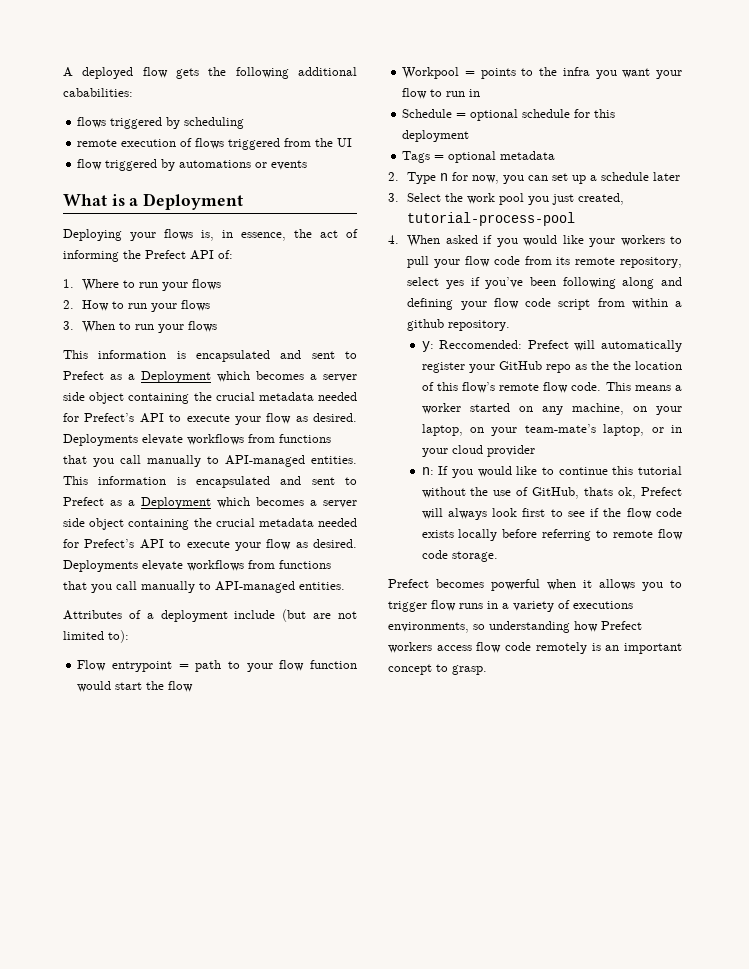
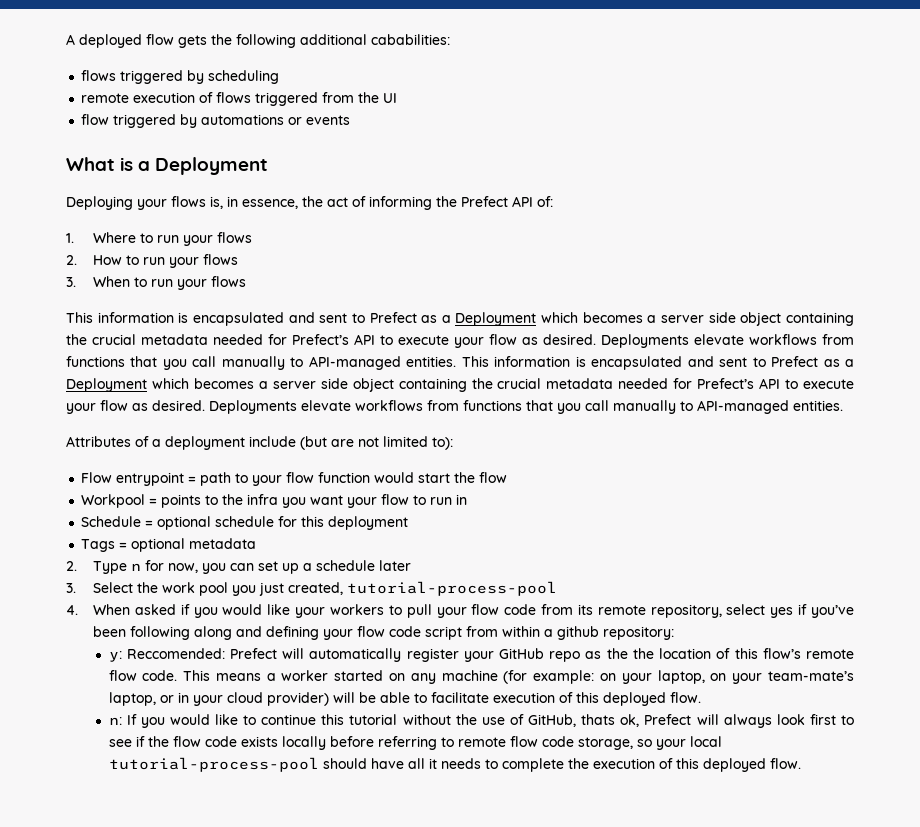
[448,320,511,331] repository. -> [603,626,675,640] repository:
[571,403,624,415] machine, -> [441,670,595,684] machine (for example:
[486,445,535,457] provider -> [266,692,701,706] provider) will be able to facilitate execution of this deployed flow.
[451,551,498,562] [388,579,682,591] [388,600,633,612] [388,621,642,633] [388,642,682,654] [388,664,487,675] storage. // Prefect becomes powerful when it allows you to trigger flow runs in a variety of executions environments, so understanding how Prefect workers access flow code remotely is an important concept to grasp. -> [577,736,722,750] [108,757,801,772] storage, so your local tutorial-process-pool should have all it needs to complete the execution of this deployed flow.

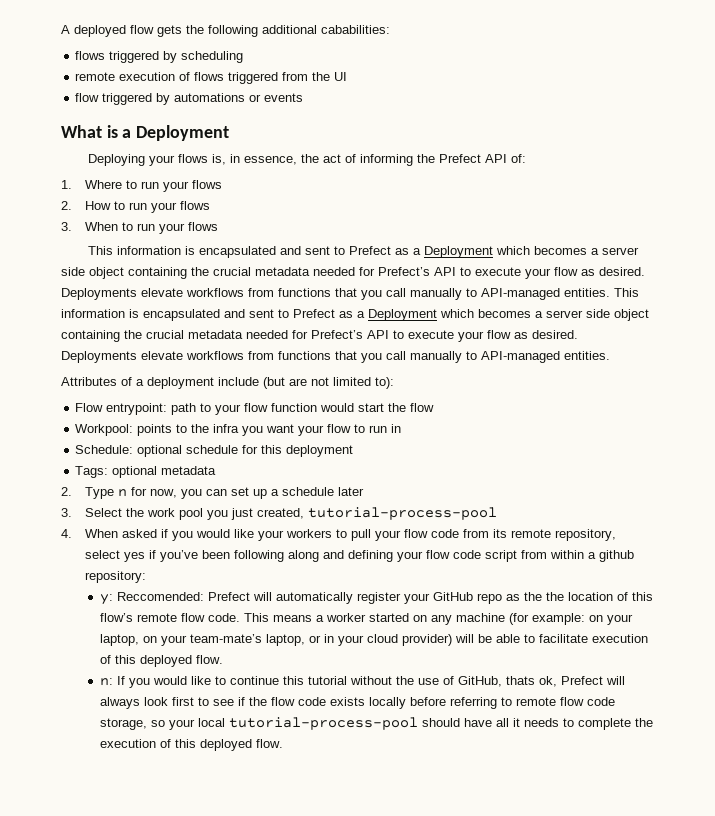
[116,472,197,486] entrypoint = -> [106,403,168,415] entrypoint:
[81,494,158,508] Workpool = -> [75,424,134,436] Workpool:
[81,516,154,527] Schedule = -> [75,445,134,454] Schedule:
[81,539,128,552] Tags = -> [75,466,109,478] Tags:

